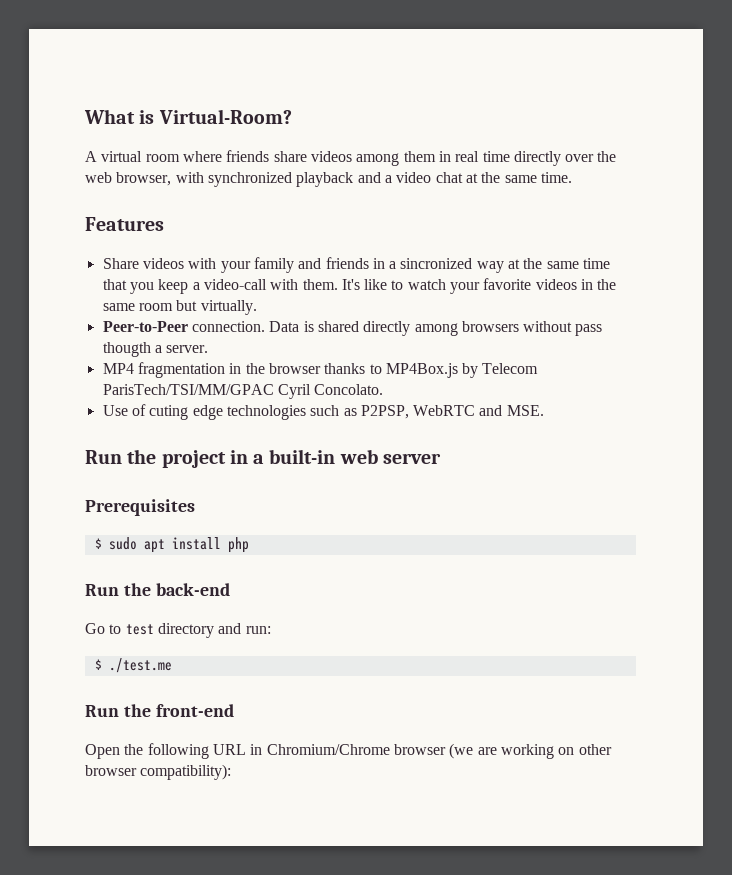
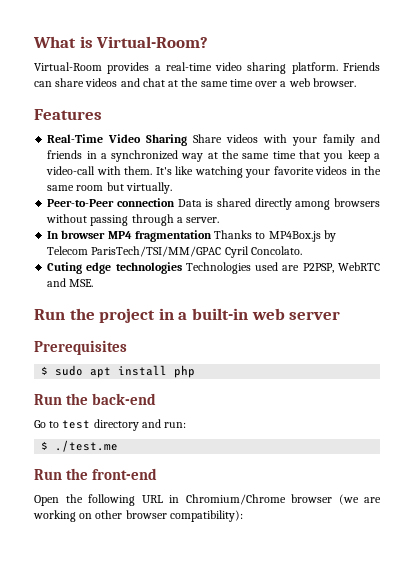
[85,150,617,166] [85,172,572,187] [85,217,164,231] A virtual room where friends share videos among them in real time directly over the web browser, with synchronized playback and a video chat at the same time. // Features // -> [34,62,380,74] [34,78,356,87] [34,109,102,120] [47,134,188,146] Virtual-Room provides a real-time video sharing platform. Friends can share videos and chat at the same time over a web browser. // Features // Real-Time Video Sharing
[400,258,473,269] sincronized -> [111,150,179,162] synchronized
[391,279,446,290] to watch -> [194,166,243,178] watching
[191,321,265,332] connection. -> [116,198,175,207] connection
[575,324,603,336] [102,342,151,357] pass thougth -> [90,214,174,226] passing through
[102,362,366,378] MP4 fragmentation in the browser thanks -> [47,230,253,242] In browser MP4 fragmentation Thanks
[102,404,357,420] Use of cuting edge technologies such as -> [47,262,300,274] Cuting edge technologies Technologies used are

